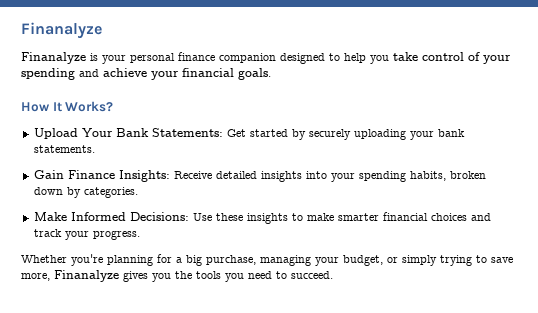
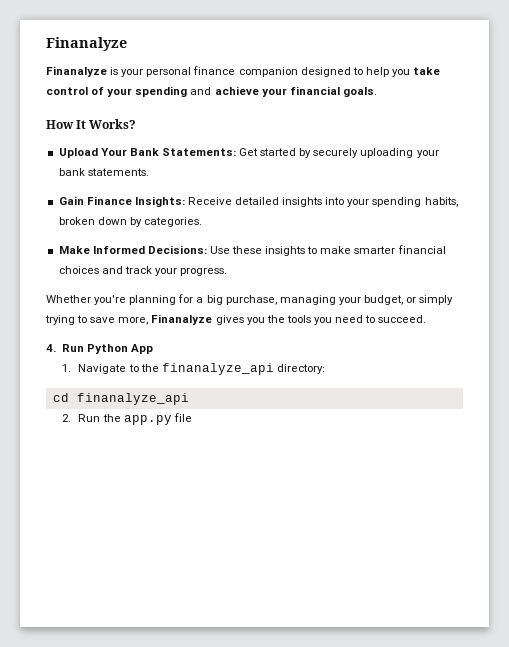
(333, 275) none -> [46,344,154,354] [62,363,325,375] [52,393,189,405] [62,413,192,425] // 4. Run Python App // 1. Navigate to the finanalyze_api directory: // cd finanalyze_api // 2. Run the app.py file

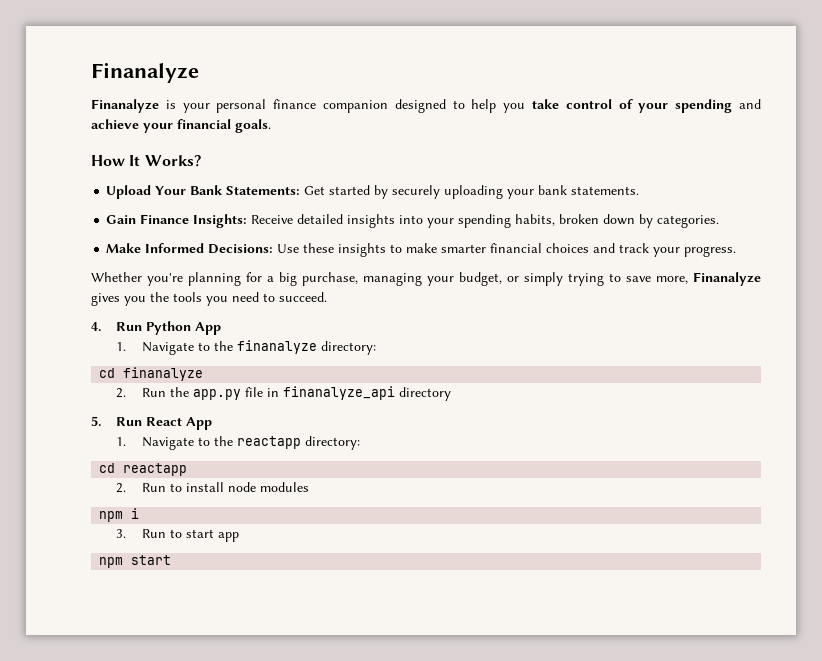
[161,363,325,375] [52,393,189,405] finanalyze_api directory: // cd finanalyze_api -> [236,340,376,355] [99,367,204,381] finanalyze directory: // cd finanalyze
(192, 417) none -> [266,386,451,401] [91,416,213,430] [116,436,360,450] [99,463,188,476] [116,482,309,493] [99,508,140,522] [116,529,239,542] [99,555,172,568] in finanalyze_api directory // 5. Run React App // 1. Navigate to the reactapp directory: // cd reactapp // 2. Run to install node modules // npm i // 3. Run to start app // npm start

